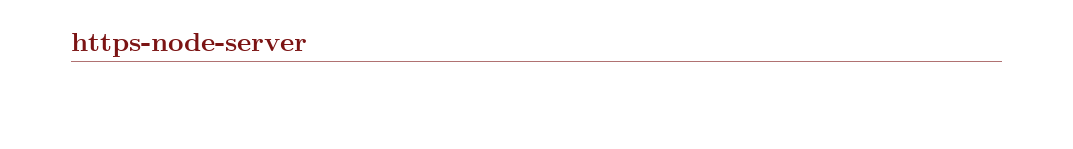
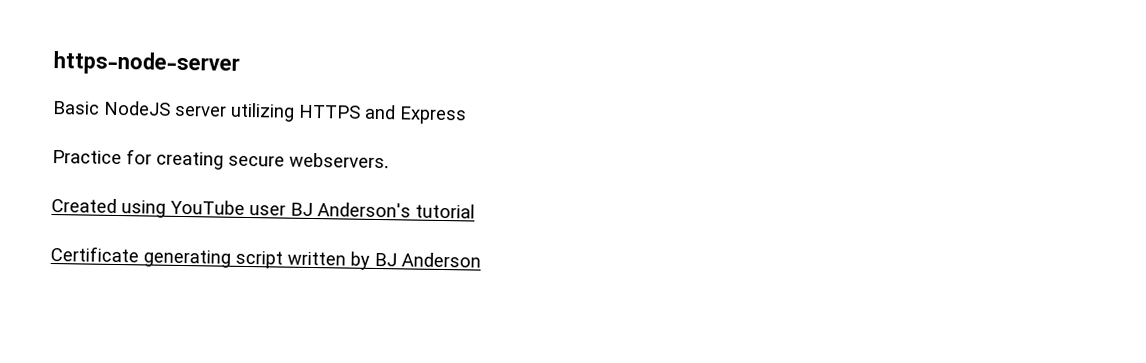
(307, 45) none -> [52,100,467,125] [52,149,389,170] [51,197,475,219] [50,245,481,270] // Basic NodeJS server utilizing HTTPS and Express // Practice for creating secure webservers. // Created using YouTube user BJ Anderson's tutorial // Certificate generating script written by BJ Anderson

